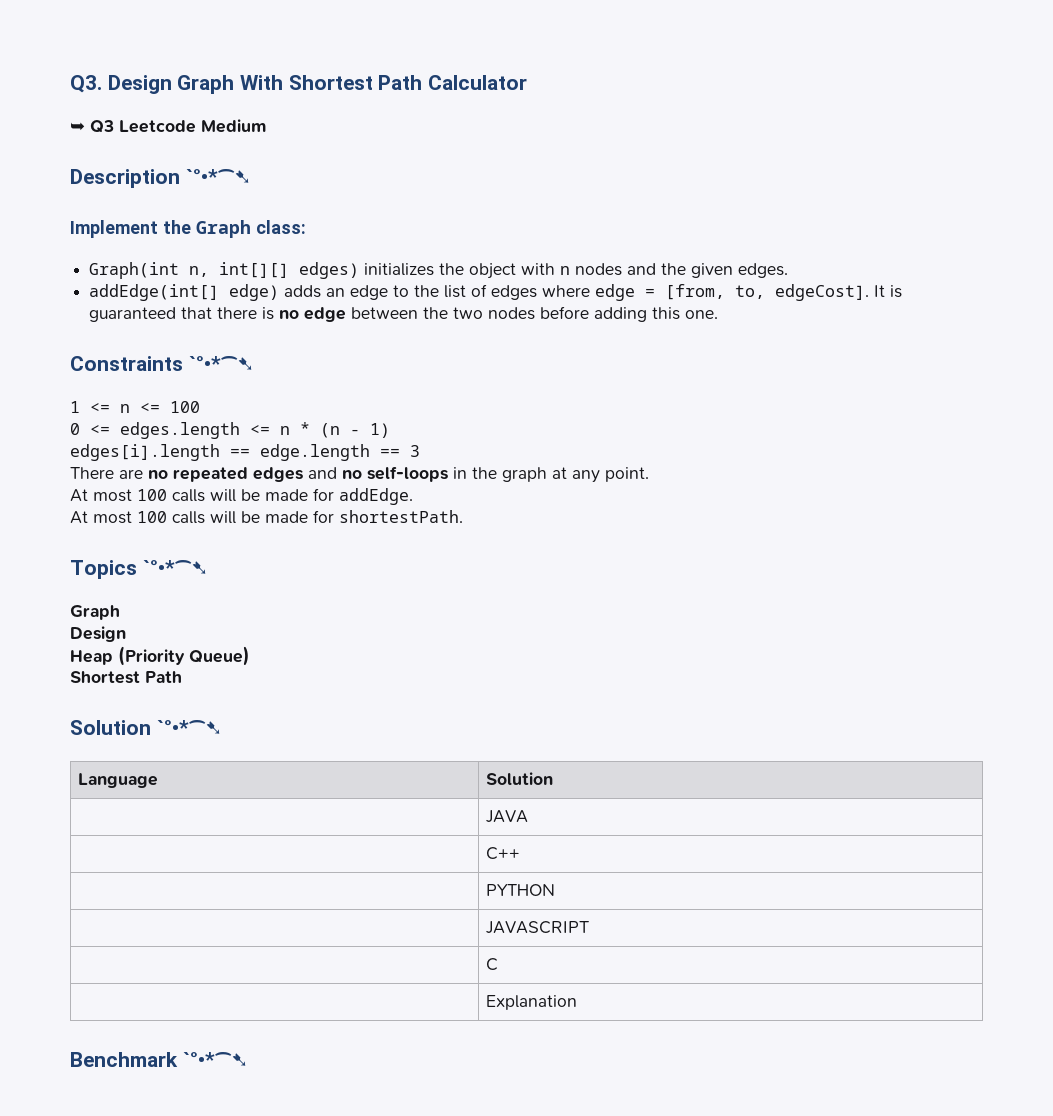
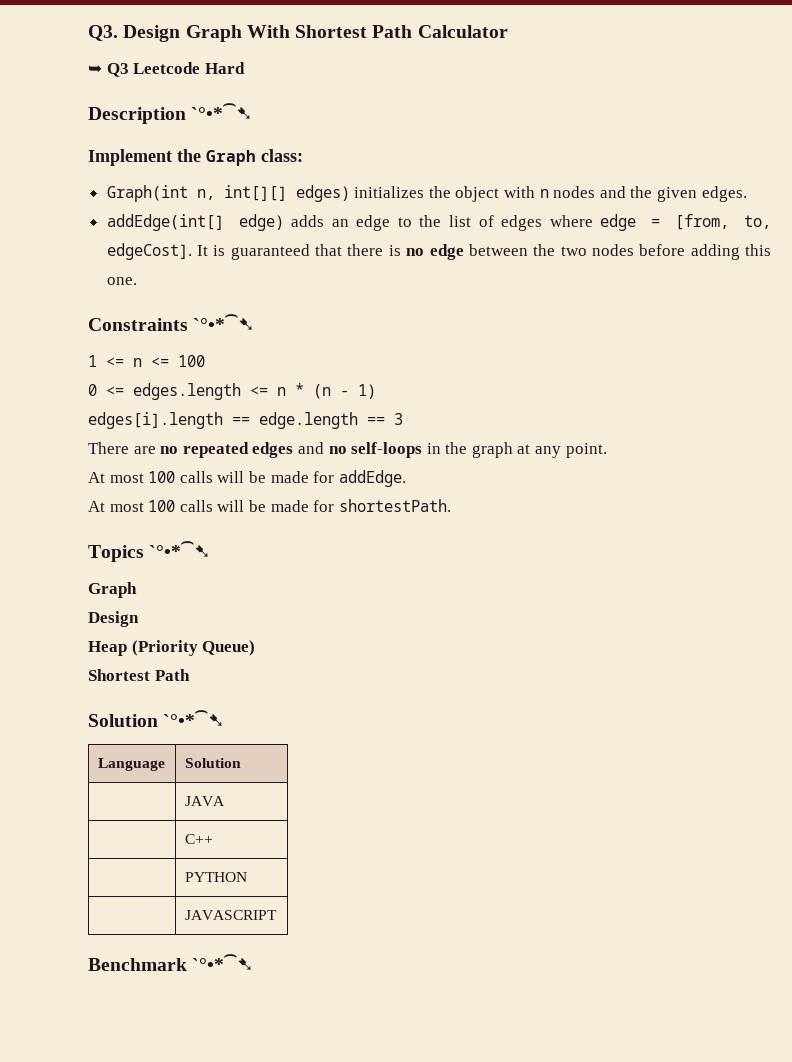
[201,119,266,133] Medium -> [204,62,245,74] Hard
[486,958,499,971] [486,995,578,1010] // | C // | Explanation -> (277, 915) none

